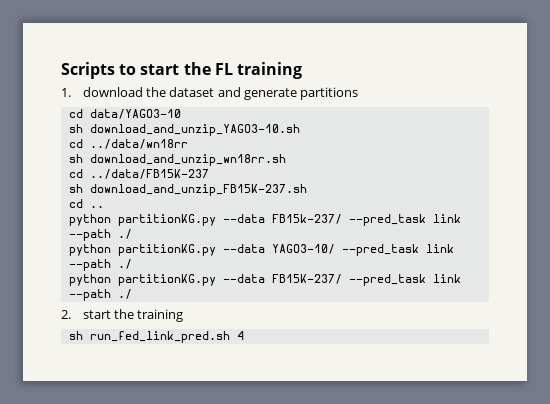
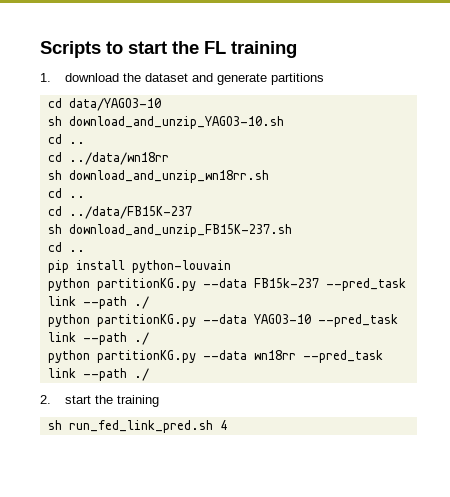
(300, 130) none -> [47,134,85,144] // cd ..
(286, 160) none -> [47,188,85,198] // cd ..
[68,214,461,226] [68,229,132,241] [68,244,454,256] [68,259,132,271] [68,274,342,286] // python partitionKG.py --data FB15k-237/ --pred_task link --path ./ // python partitionKG.py --data YAGO3-10/ --pred_task link --path ./ // python partitionKG.py --data FB15K-237/ -> [47,260,231,273] [47,278,406,291] [47,296,149,309] [47,314,398,327] [47,332,149,345] [47,350,296,363] // pip install python-louvain // python partitionKG.py --data FB15k-237 --pred_task link --path ./ // python partitionKG.py --data YAGO3-10 --pred_task link --path ./ // python partitionKG.py --data wn18rr

